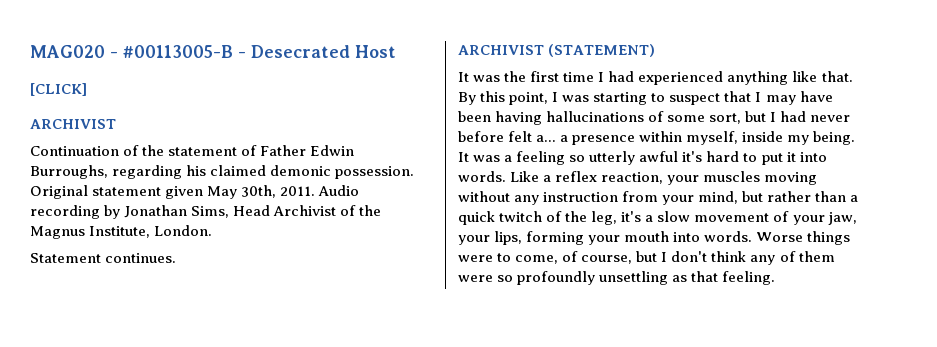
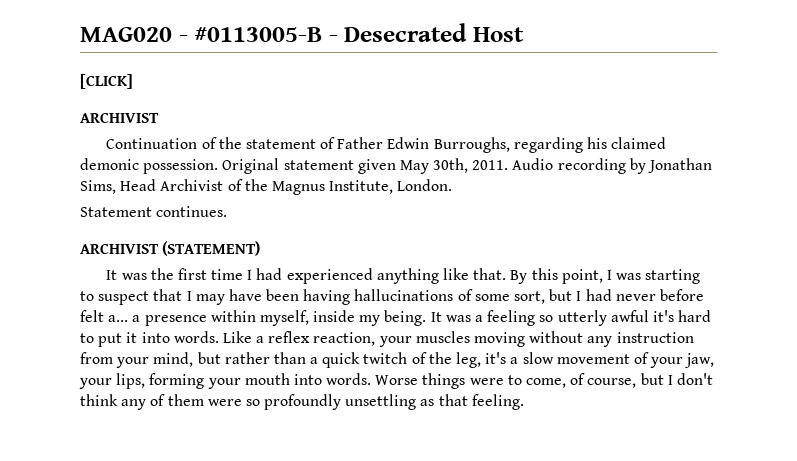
[123,45,233,58] #00113005-B -> [194,27,323,42] #0113005-B

